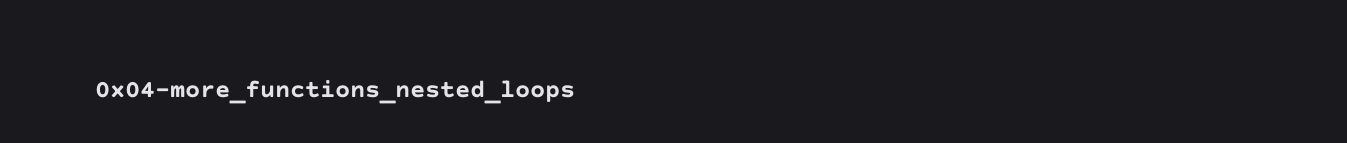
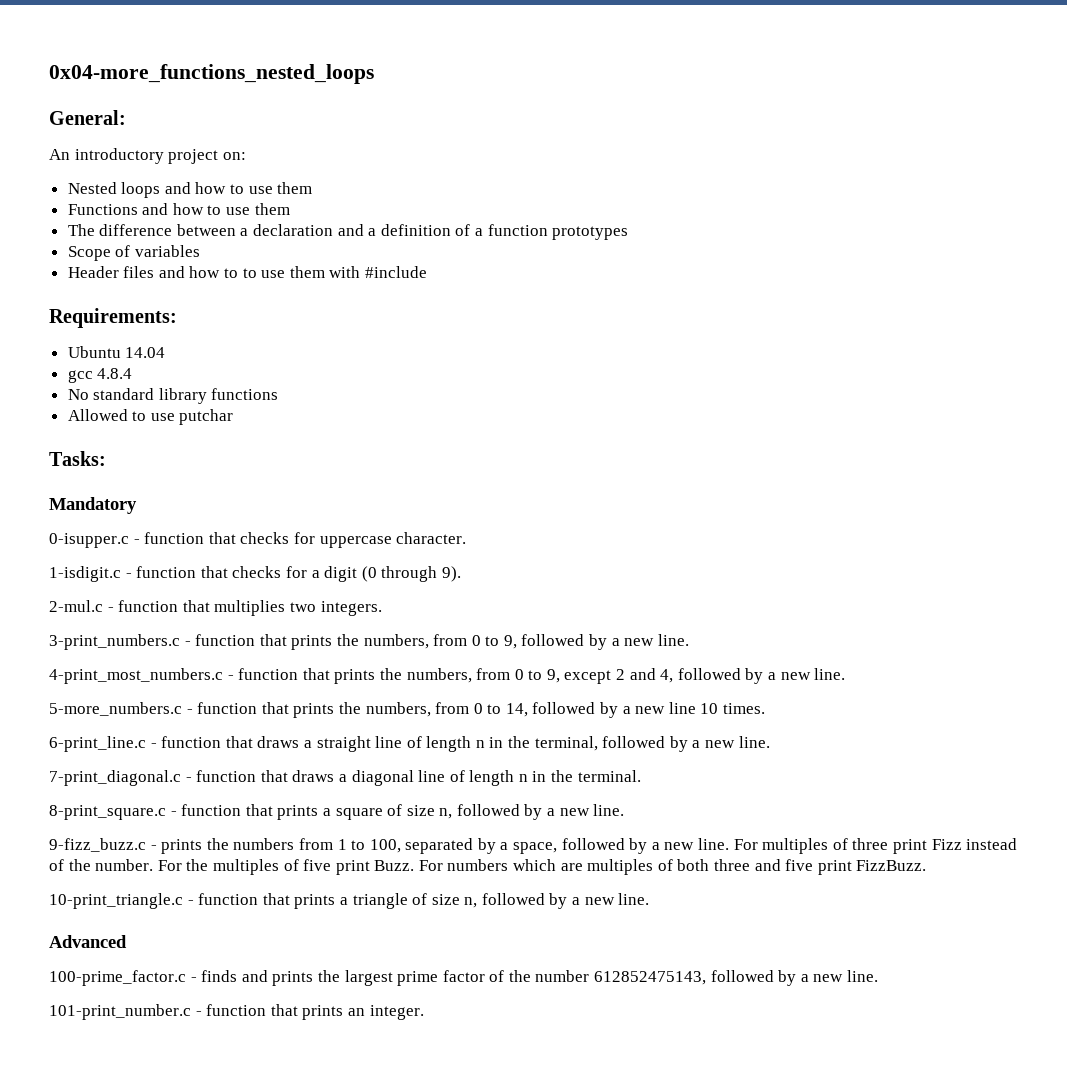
(575, 92) none -> [49,110,126,125] [49,148,246,164] [67,182,313,198] [67,203,290,215] [67,224,629,240] [67,245,200,261] [67,266,428,278] [49,308,177,328] [67,346,166,358] [67,368,133,383] [67,388,279,404] [67,409,234,425] [49,451,106,466] [49,497,137,514] [49,532,467,548] [49,566,461,582] [49,600,382,616] [49,634,689,650] [49,668,846,684] [49,702,766,718] [49,736,770,752] [49,770,641,786] [49,804,625,820] [49,838,1018,854] [49,859,927,875] [49,893,650,909] [49,935,127,948] [49,970,879,986] [49,1004,424,1020] // General: // An introductory project on: // Nested loops and how to use them // Functions and how to use them // The difference between a declaration and a definition of a function prototypes // Scope of variables // Header files and how to to use them with #include // Requirements: // Ubuntu 14.04 // gcc 4.8.4 // No standard library functions // Allowed to use putchar // Tasks: // Mandatory // 0-isupper.c - function that checks for uppercase character. // 1-isdigit.c - function that checks for a digit (0 through 9). // 2-mul.c - function that multiplies two integers. // 3-print_numbers.c - function that prints the numbers, from 0 to 9, followed by a new line. // 4-print_most_numbers.c - function that prints the numbers, from 0 to 9, except 2 and 4, followed by a new line. // 5-more_numbers.c - function that prints the numbers, from 0 to 14, followed by a new line 10 times. // 6-print_line.c - function that draws a straight line of length n in the terminal, followed by a new line. // 7-print_diagonal.c - function that draws a diagonal line of length n in the terminal. // 8-print_square.c - function that prints a square of size n, followed by a new line. // 9-fizz_buzz.c - prints the numbers from 1 to 100, separated by a space, followed by a new line. For multiples of three print Fizz instead of the number. For the multiples of five print Buzz. For numbers which are multiples of both three and five print FizzBuzz. // 10-print_triangle.c - function that prints a triangle of size n, followed by a new line. // Advanced // 100-prime_factor.c - finds and prints the largest prime factor of the number 612852475143, followed by a new line. // 101-print_number.c - function that prints an integer.

